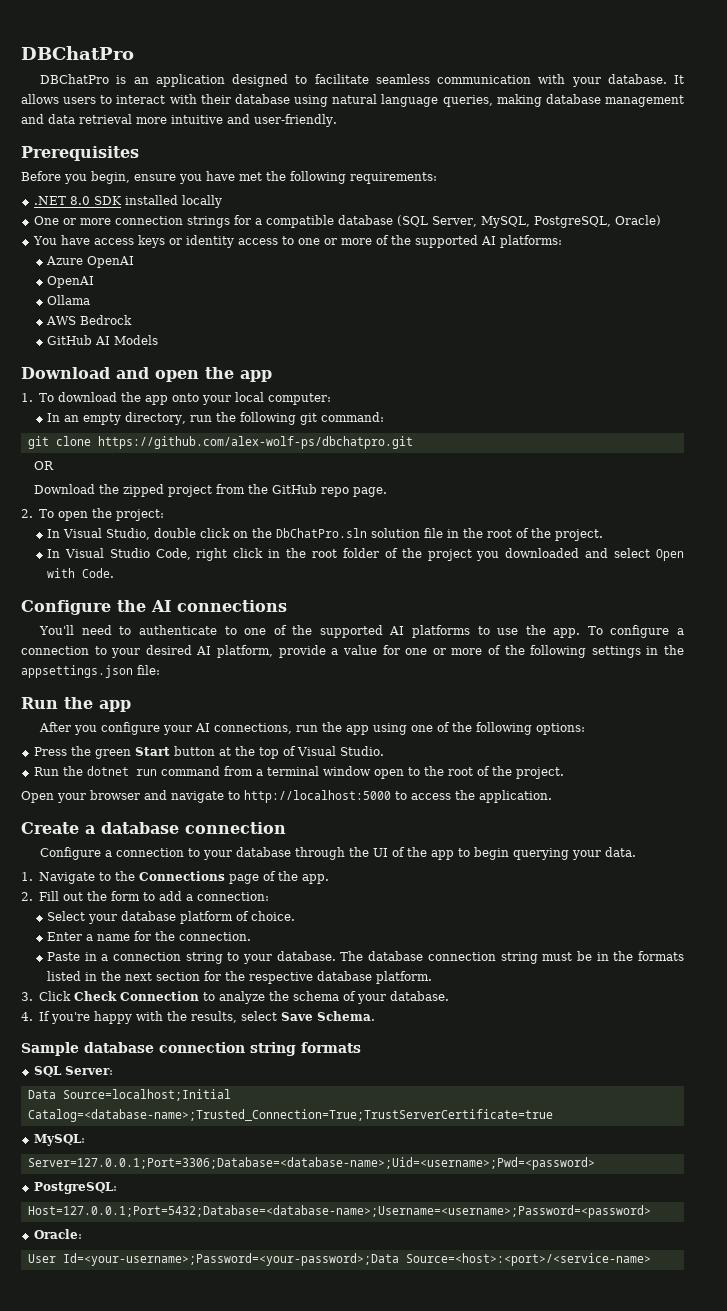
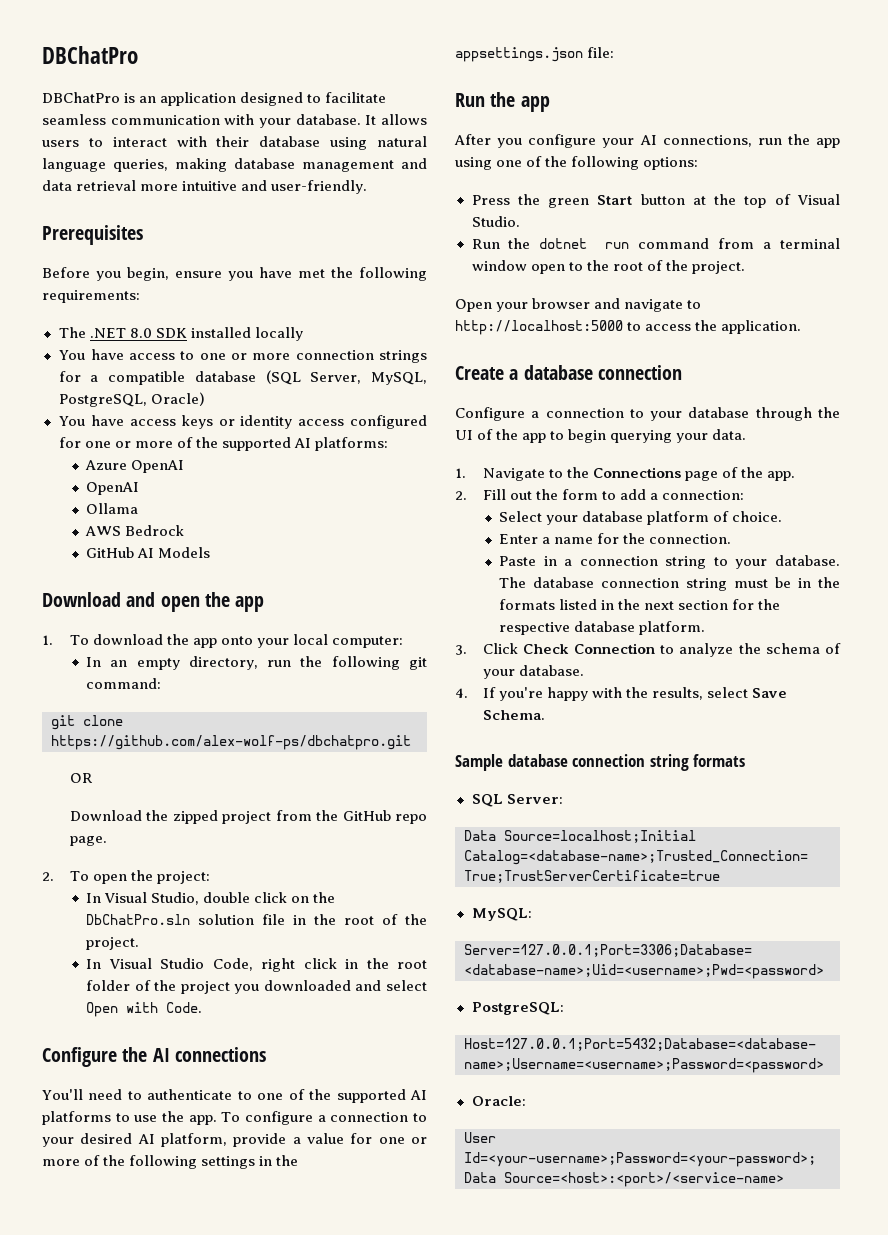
(437, 178) none -> [58,327,86,338] The
[33,216,59,225] One -> [58,349,226,360] You have access to one
[281,236,294,245] to -> [350,415,428,429] [58,437,81,448] configured for

